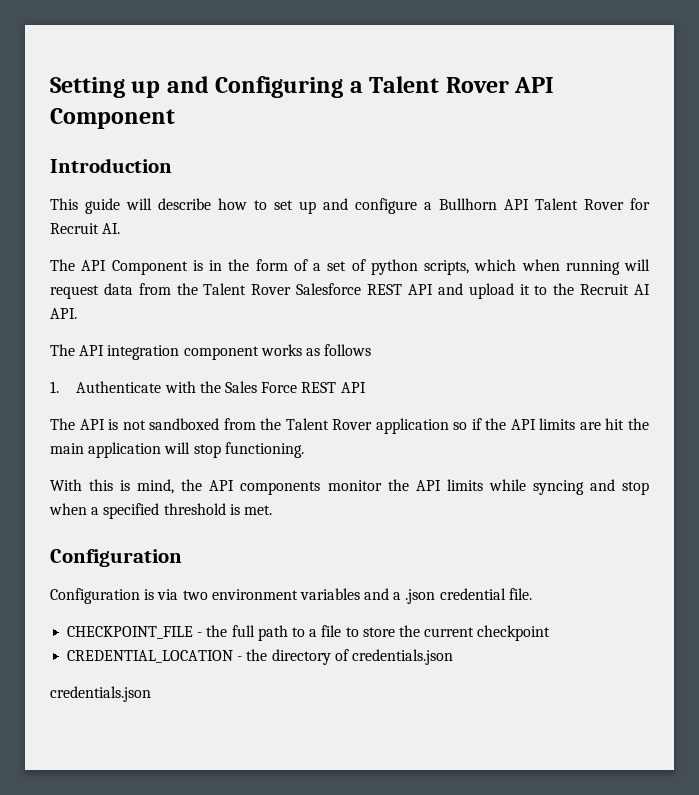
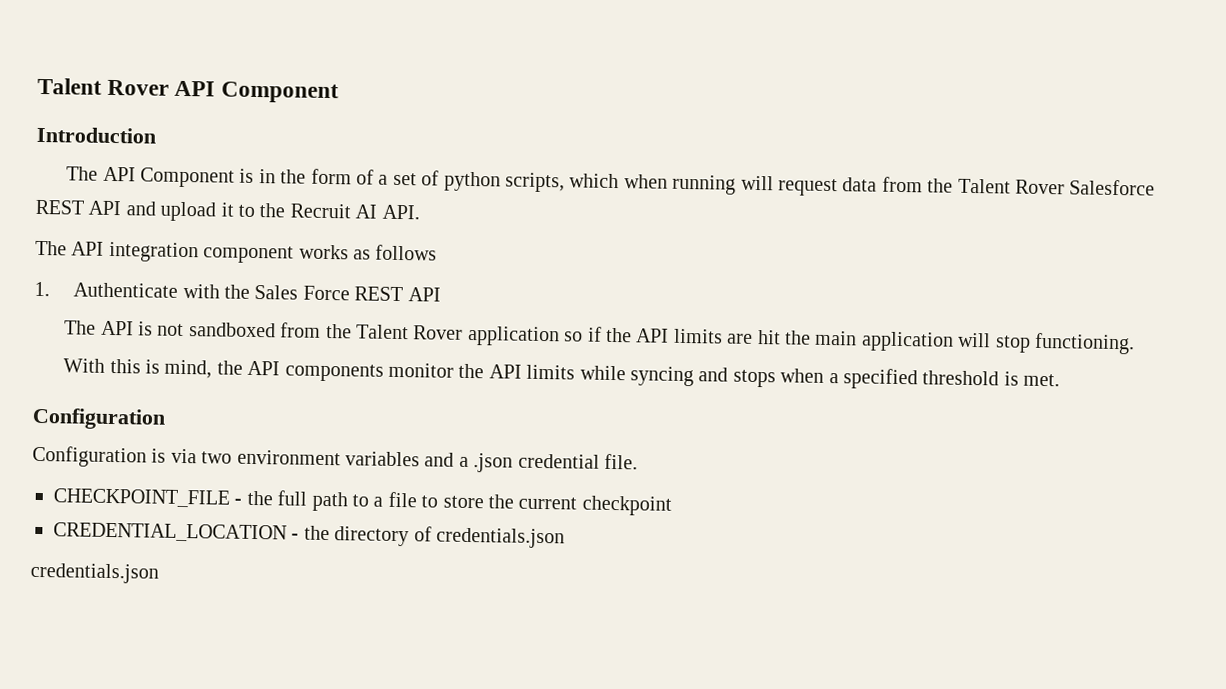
[50,76,363,98] Setting up and Configuring a -> (37, 86) none
[50,198,650,214] [50,223,121,234] // This guide will describe how to set up and configure a Bullhorn API Talent Rover for Recruit AI. -> (156, 135) none
[621,481,649,495] stop -> [732,369,776,388] stops

